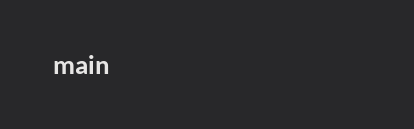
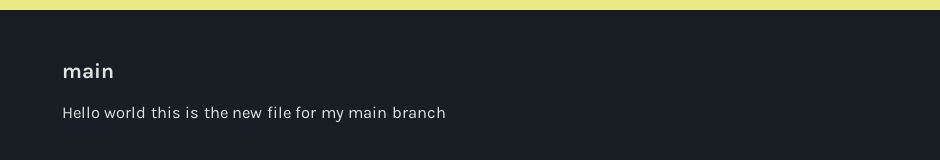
[53,55,109,74] main -> [62,63,114,79] [62,106,446,123] main // Hello world this is the new file for my main branch

